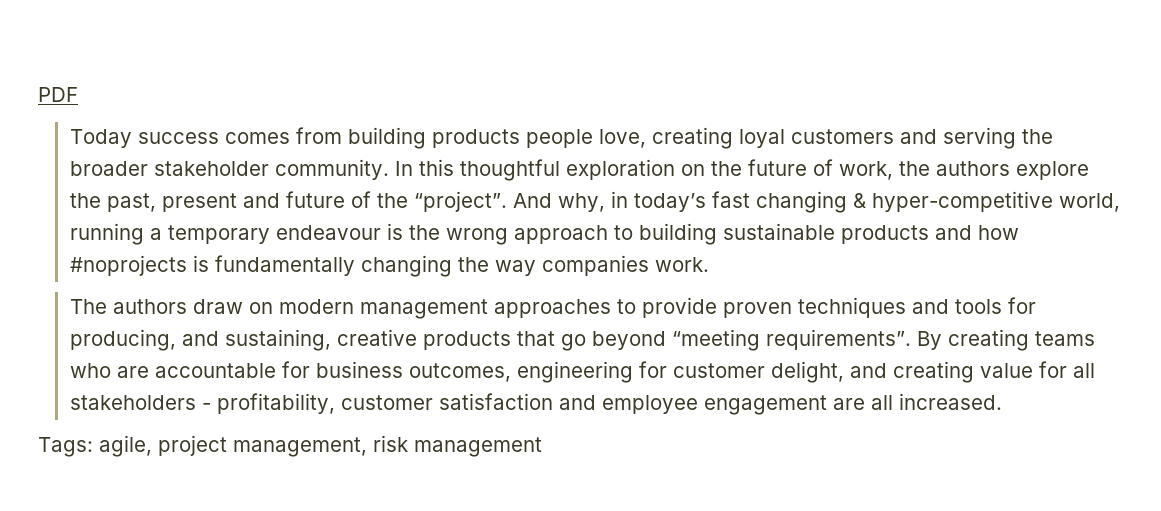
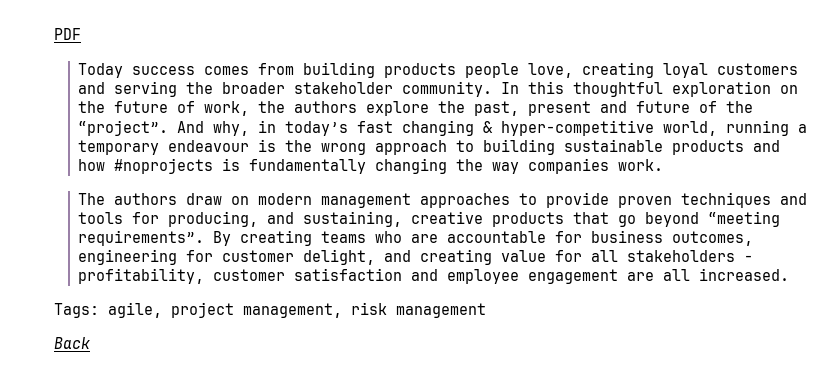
(542, 447) none -> [54,337,90,349] // Back

